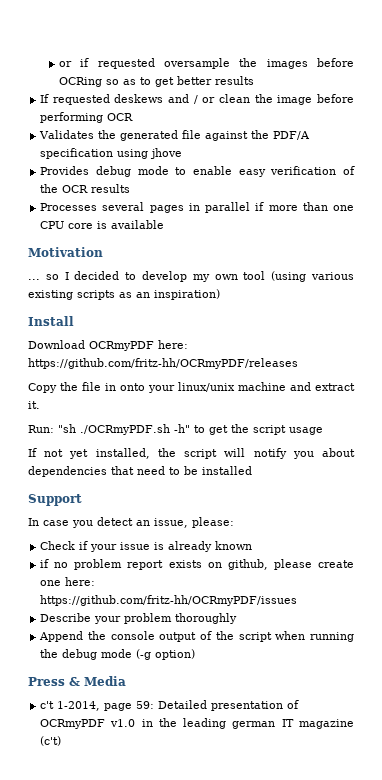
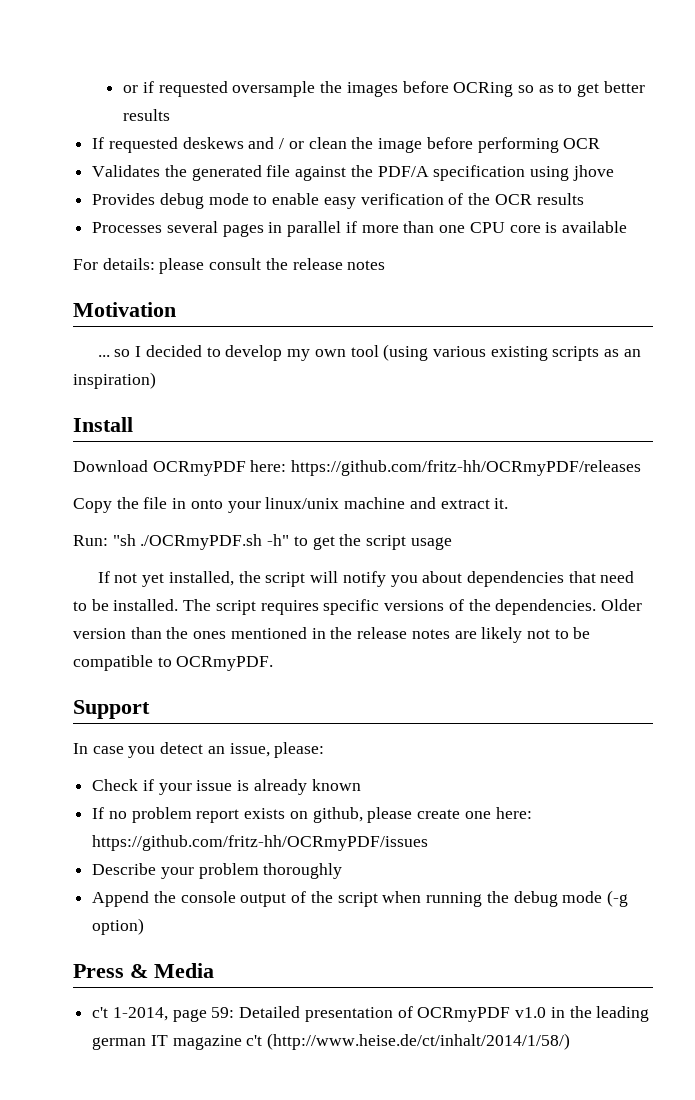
(165, 224) none -> [73,258,386,274] // For details: please consult the release notes
[202,466,252,475] installed -> [113,599,642,615] [73,627,591,643] [73,655,274,671] installed. The script requires specific versions of the dependencies. Older version than the ones mentioned in the release notes are likely not to be compatible to OCRmyPDF.
[40,559,50,568] if -> [92,807,105,819] If
[40,736,62,746] (c't) -> [246,1033,571,1050] c't (http://www.heise.de/ct/inhalt/2014/1/58/)

